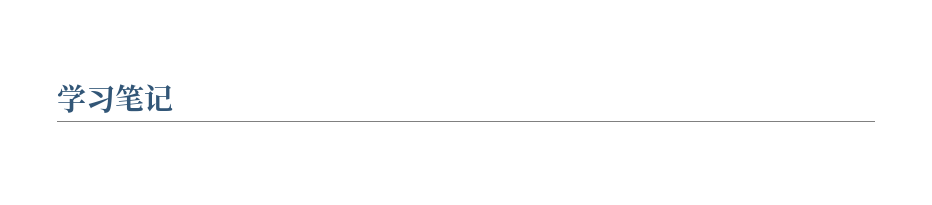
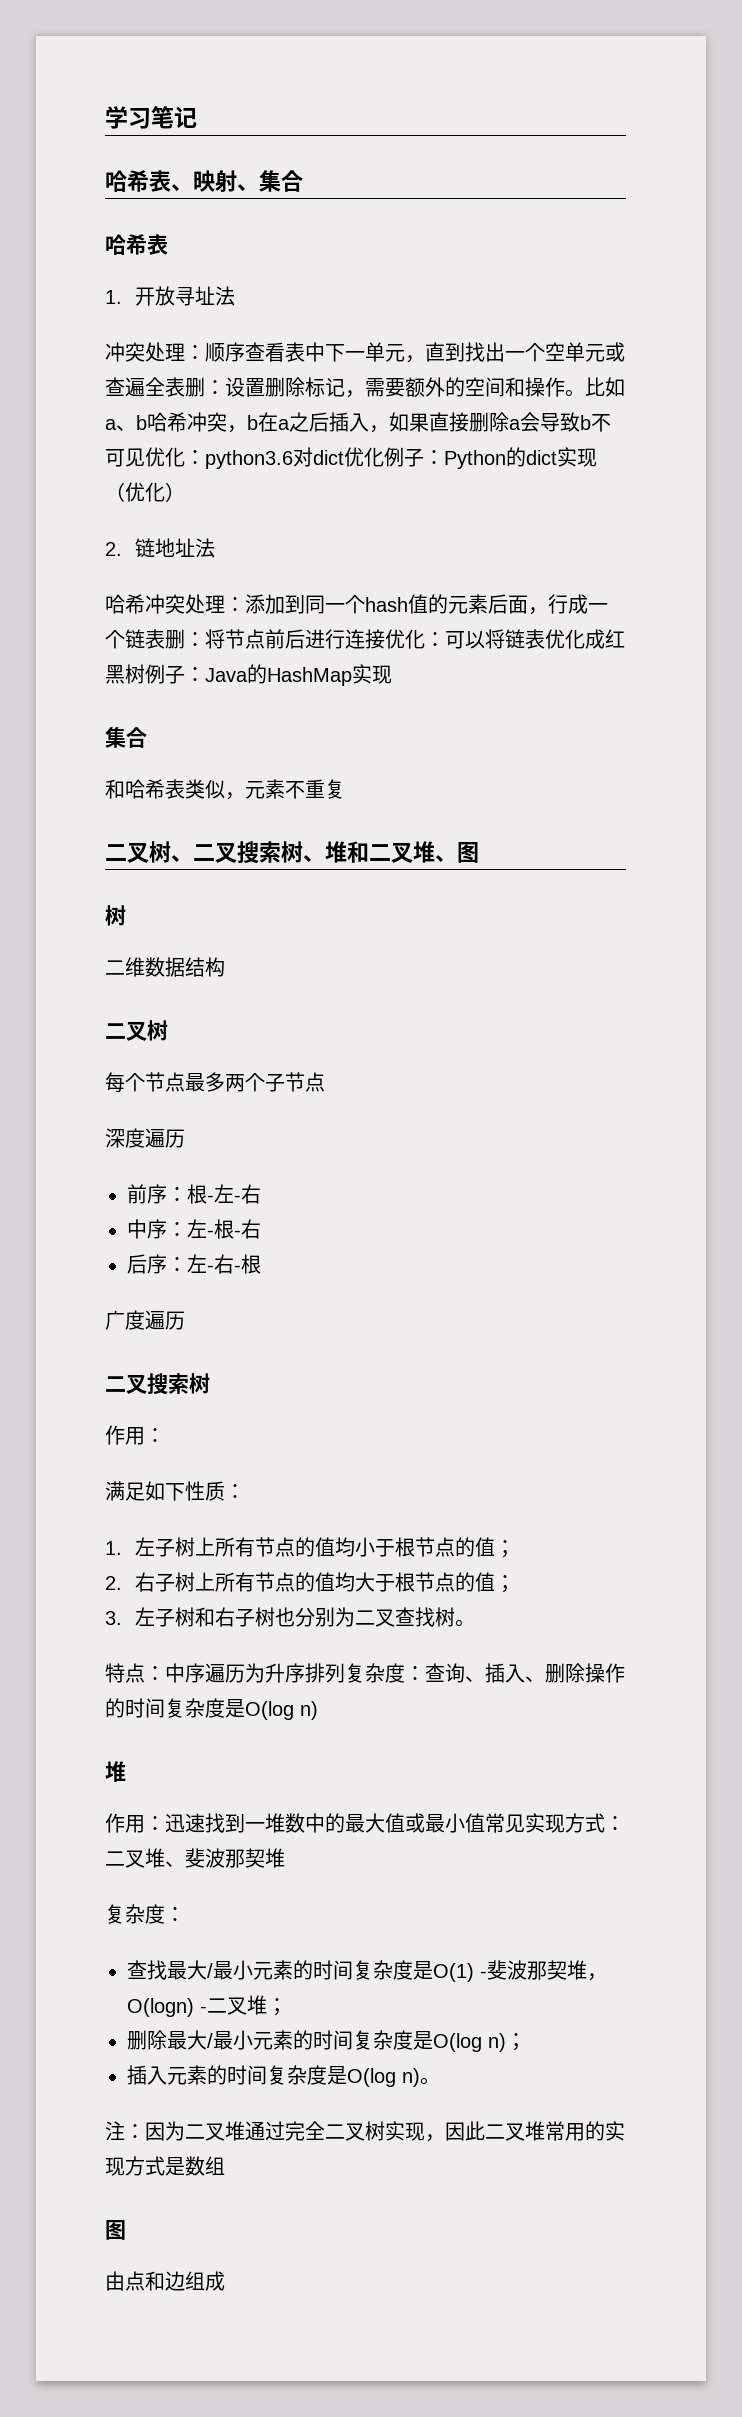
(173, 98) none -> [105,170,303,192] [105,234,168,255] [105,286,235,306] [105,342,625,363] [105,377,625,398] [105,412,611,433] [105,447,597,469] [105,482,185,502] [105,538,215,558] [105,594,608,615] [105,629,625,649] [105,664,392,686] [105,727,147,748] [105,779,345,800] [105,841,479,864] [105,905,126,926] [105,957,225,977] [105,1020,168,1041] [105,1072,325,1093] [105,1128,185,1148] [127,1184,261,1204] [127,1219,261,1239] [127,1254,261,1274] [105,1310,185,1330] [105,1373,210,1395] [105,1425,165,1445] [105,1481,245,1501] [105,1537,515,1558] [105,1572,515,1593] [105,1607,475,1627] [105,1663,625,1683] [105,1698,318,1720] [105,1761,126,1782] [105,1813,625,1833] [105,1848,285,1868] [105,1904,185,1924] [127,1960,607,1982] [127,1995,287,2017] [127,2030,526,2052] [127,2065,440,2087] [105,2121,625,2142] [105,2156,225,2176] [105,2220,126,2240] [105,2271,225,2291] // 哈希表、映射、集合 // 哈希表 // 1.开放寻址法 // 冲突处理：顺序查看表中下一单元，直到找出一个空单元或查遍全表删：设置删除标记，需要额外的空间和操作。比如a、b哈希冲突，b在a之后插入，如果直接删除a会导致b不可见优化：python3.6对dict优化例子：Python的dict实现（优化） // 2.链地址法 // 哈希冲突处理：添加到同一个hash值的元素后面，行成一个链表删：将节点前后进行连接优化：可以将链表优化成红黑树例子：Java的HashMap实现 // 集合 // 和哈希表类似，元素不重复 // 二叉树、二叉搜索树、堆和二叉堆、图 // 树 // 二维数据结构 // 二叉树 // 每个节点最多两个子节点 // 深度遍历 // 前序：根-左-右 // 中序：左-根-右 // 后序：左-右-根 // 广度遍历 // 二叉搜索树 // 作用： // 满足如下性质： // 1.左子树上所有节点的值均小于根节点的值； // 2.右子树上所有节点的值均大于根节点的值； // 3.左子树和右子树也分别为二叉查找树。 // 特点：中序遍历为升序排列复杂度：查询、插入、删除操作的时间复杂度是O(log n) // 堆 // 作用：迅速找到一堆数中的最大值或最小值常见实现方式：二叉堆、斐波那契堆 // 复杂度： // 查找最大/最小元素的时间复杂度是O(1) -斐波那契堆，O(logn) -二叉堆； // 删除最大/最小元素的时间复杂度是O(log n)； // 插入元素的时间复杂度是O(log n)。 // 注：因为二叉堆通过完全二叉树实现，因此二叉堆常用的实现方式是数组 // 图 // 由点和边组成

